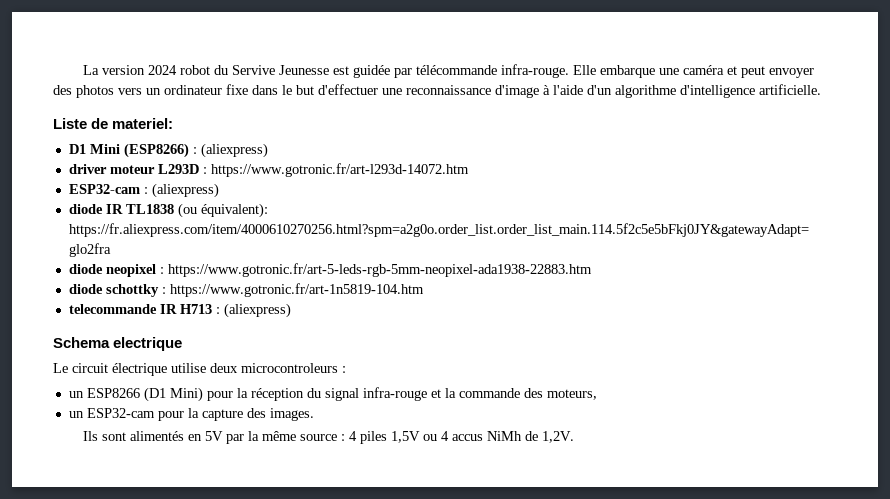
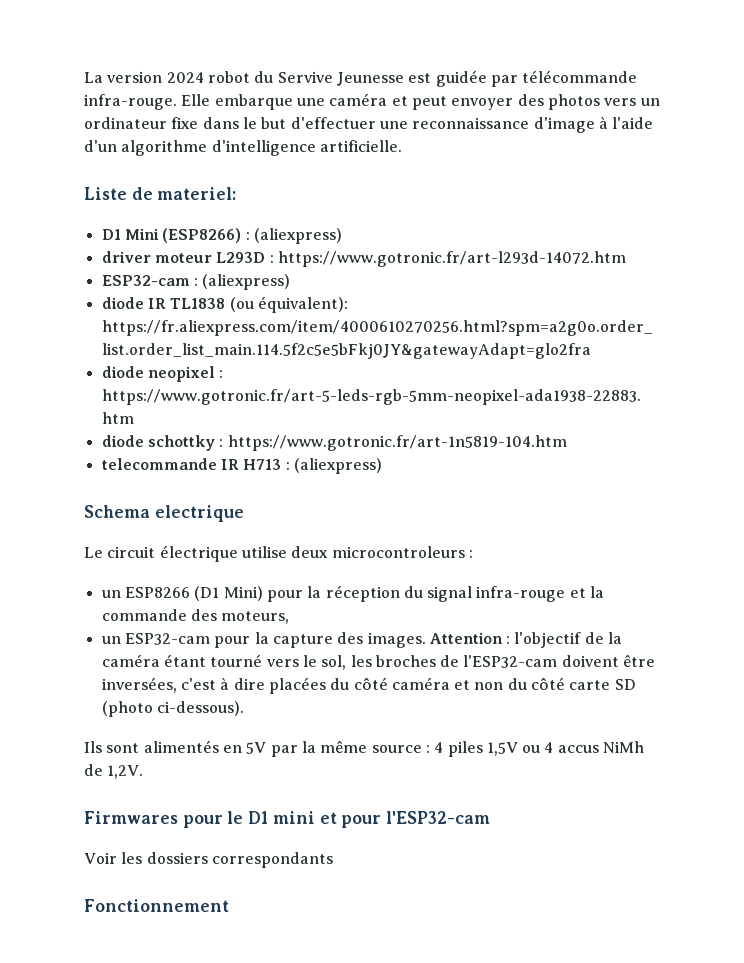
(314, 414) none -> [429,632,623,648] [101,654,656,670] [101,677,636,694] [101,701,244,717] Attention : l'objectif de la caméra étant tourné vers le sol, les broches de l'ESP32-cam doivent être inversées, c'est à dire placées du côté caméra et non du côté carte SD (photo ci-dessous).
(575, 437) none -> [84,811,491,828] [84,852,333,868] [84,899,229,912] // Firmwares pour le D1 mini et pour l'ESP32-cam // Voir les dossiers correspondants // Fonctionnement

